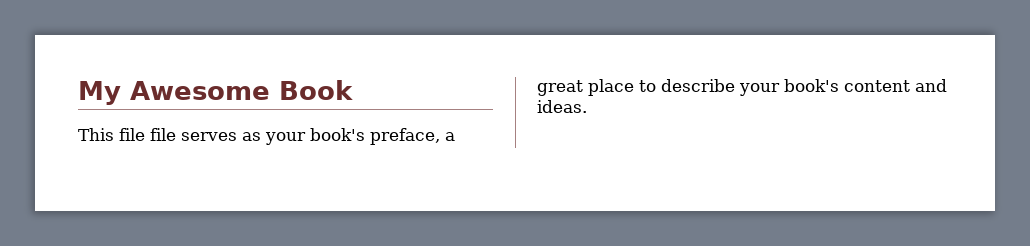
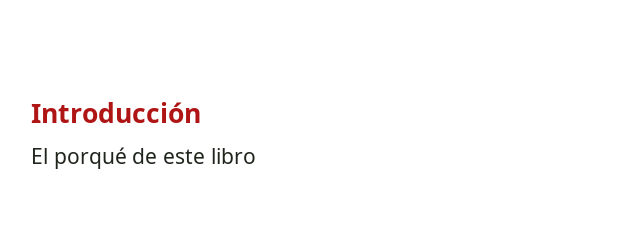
[78,80,353,105] [78,128,455,145] [537,79,947,96] [537,100,587,113] My Awesome Book // This file file serves as your book's preface, a great place to describe your book's content and ideas. -> [31,102,201,123] [31,147,256,169] Introducción // El porqué de este libro

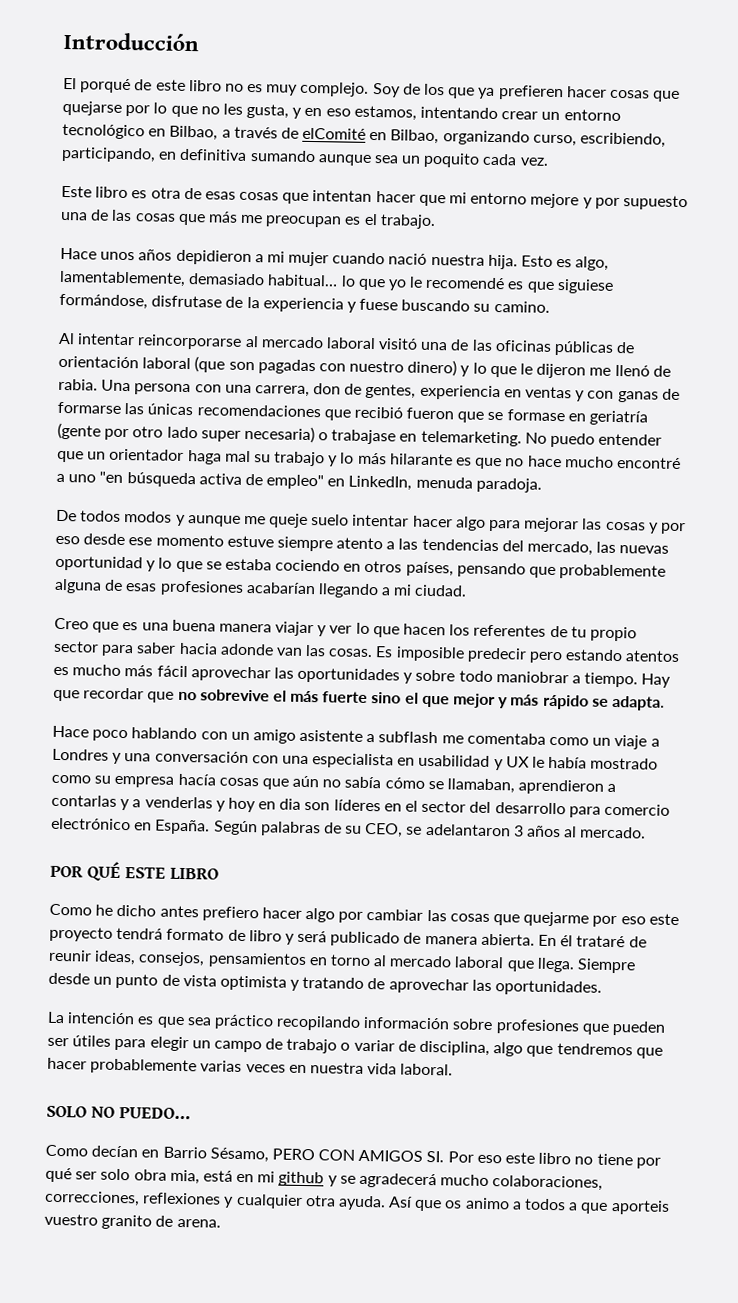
(256, 156) none -> [224,81,681,102] [62,100,621,122] [62,123,667,148] [61,146,549,168] [61,185,688,211] [60,209,436,230] [60,247,610,271] [59,270,614,294] [59,293,550,313] [58,332,636,356] [58,355,671,379] [58,378,680,403] [57,401,649,426] [57,422,663,448] [57,448,681,470] [56,471,542,493] [56,509,686,535] [55,533,670,556] [55,555,667,580] [54,578,468,599] [54,617,637,642] [53,640,681,664] [53,664,672,688] [53,687,665,711] [52,725,660,750] [52,748,659,771] [51,773,617,795] [51,794,670,818] [51,817,647,839] [50,861,219,881] [49,903,679,928] [49,926,647,948] [48,949,637,974] [48,972,603,996] [47,1011,667,1036] [47,1035,663,1059] [47,1057,454,1076] [46,1105,191,1120] [45,1144,661,1169] [45,1167,604,1191] [44,1190,670,1215] [44,1213,221,1230] no es muy complejo. Soy de los que ya prefieren hacer cosas que quejarse por lo que no les gusta, y en eso estamos, intentando crear un entorno tecnológico en Bilbao, a través de elComité en Bilbao, organizando curso, escribiendo, participando, en definitiva sumando aunque sea un poquito cada vez. // Este libro es otra de esas cosas que intentan hacer que mi entorno mejore y por supuesto una de las cosas que más me preocupan es el trabajo. // Hace unos años depidieron a mi mujer cuando nació nuestra hija. Esto es algo, lamentablemente, demasiado habitual… lo que yo le recomendé es que siguiese formándose, disfrutase de la experiencia y fuese buscando su camino. // Al intentar reincorporarse al mercado laboral visitó una de las oficinas públicas de orientación laboral (que son pagadas con nuestro dinero) y lo que le dijeron me llenó de rabia. Una persona con una carrera, don de gentes, experiencia en ventas y con ganas de formarse las únicas recomendaciones que recibió fueron que se formase en geriatría (gente por otro lado super necesaria) o trabajase en telemarketing. No puedo entender que un orientador haga mal su trabajo y lo más hilarante es que no hace mucho encontré a uno "en búsqueda activa de empleo" en LinkedIn, menuda paradoja. // De todos modos y aunque me queje suelo intentar hacer algo para mejorar las cosas y por eso desde ese momento estuve siempre atento a las tendencias del mercado, las nuevas oportunidad y lo que se estaba cociendo en otros países, pensando que probablemente alguna de esas profesiones acabarían llegando a mi ciudad. // Creo que es una buena manera viajar y ver lo que hacen los referentes de tu propio sector para saber hacia adonde van las cosas. Es imposible predecir pero estando atentos es mucho más fácil aprovechar las oportunidades y sobre todo maniobrar a tiempo. Hay que recordar que no sobrevive el más fuerte sino el que mejor y más rápido se adapta. // Hace poco hablando con un amigo asistente a subflash me comentaba como un viaje a Londres y una conversación con una especialista en usabilidad y UX le había mostrado como su empresa hacía cosas que aún no sabía cómo se llamaban, aprendieron a contarlas y a venderlas y hoy en dia son líderes en el sector del desarrollo para comercio electrónico en España. Según palabras de su CEO, se adelantaron 3 años al mercado. // POR QUÉ ESTE LIBRO // Como he dicho antes prefiero hacer algo por cambiar las cosas que quejarme por eso este proyecto tendrá formato de libro y será publicado de manera abierta. En él trataré de reunir ideas, consejos, pensamientos en torno al mercado laboral que llega. Siempre desde un punto de vista optimista y tratando de aprovechar las oportunidades. // La intención es que sea práctico recopilando información sobre profesiones que pueden ser útiles para elegir un campo de trabajo o variar de disciplina, algo que tendremos que hacer probablemente varias veces en nuestra vida laboral. // SOLO NO PUEDO… // Como decían en Barrio Sésamo, PERO CON AMIGOS SI. Por eso este libro no tiene por qué ser solo obra mia, está en mi github y se agradecerá mucho colaboraciones, correcciones, reflexiones y cualquier otra ayuda. Así que os animo a todos a que aporteis vuestro granito de arena.

